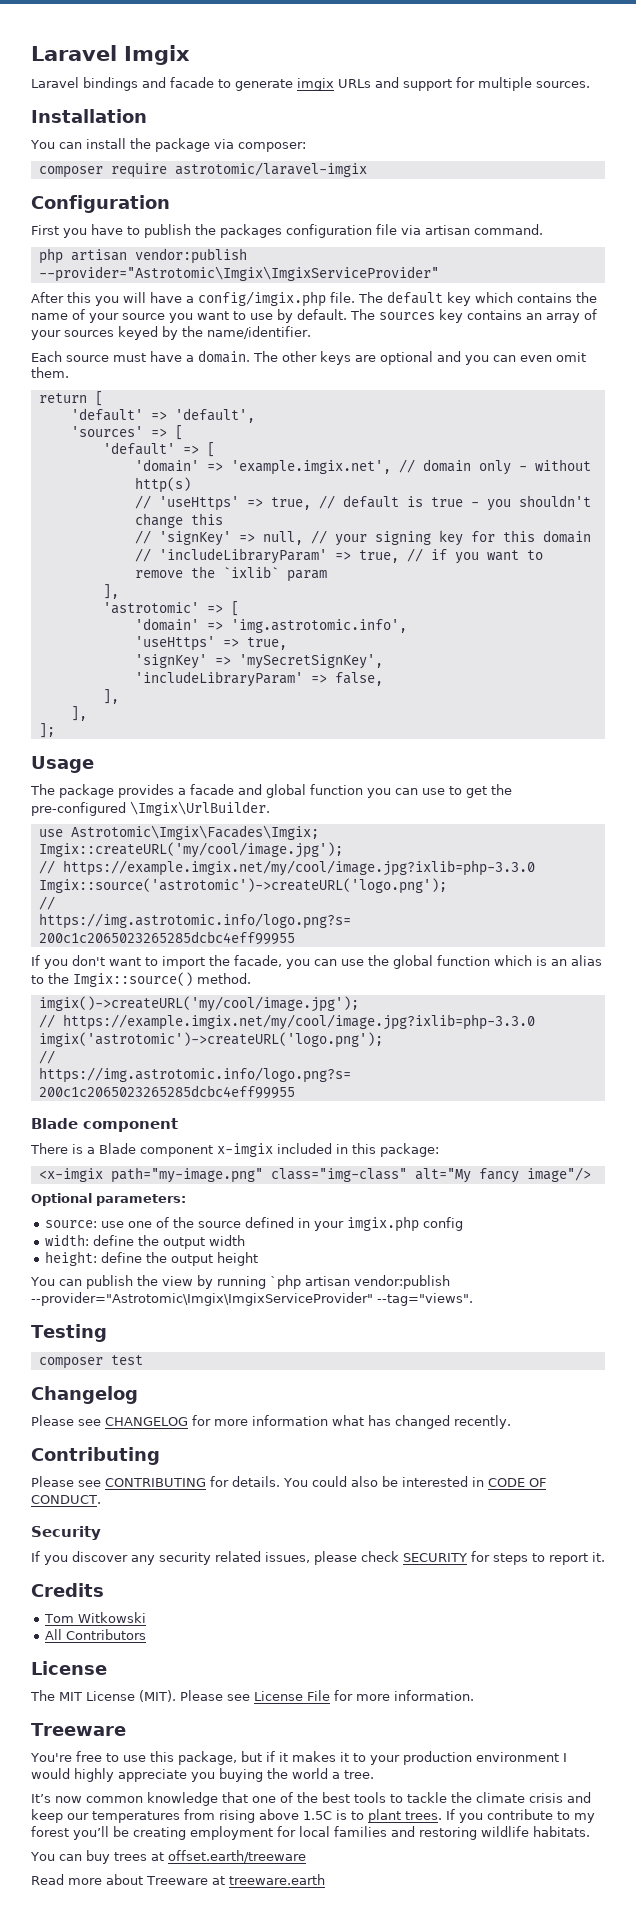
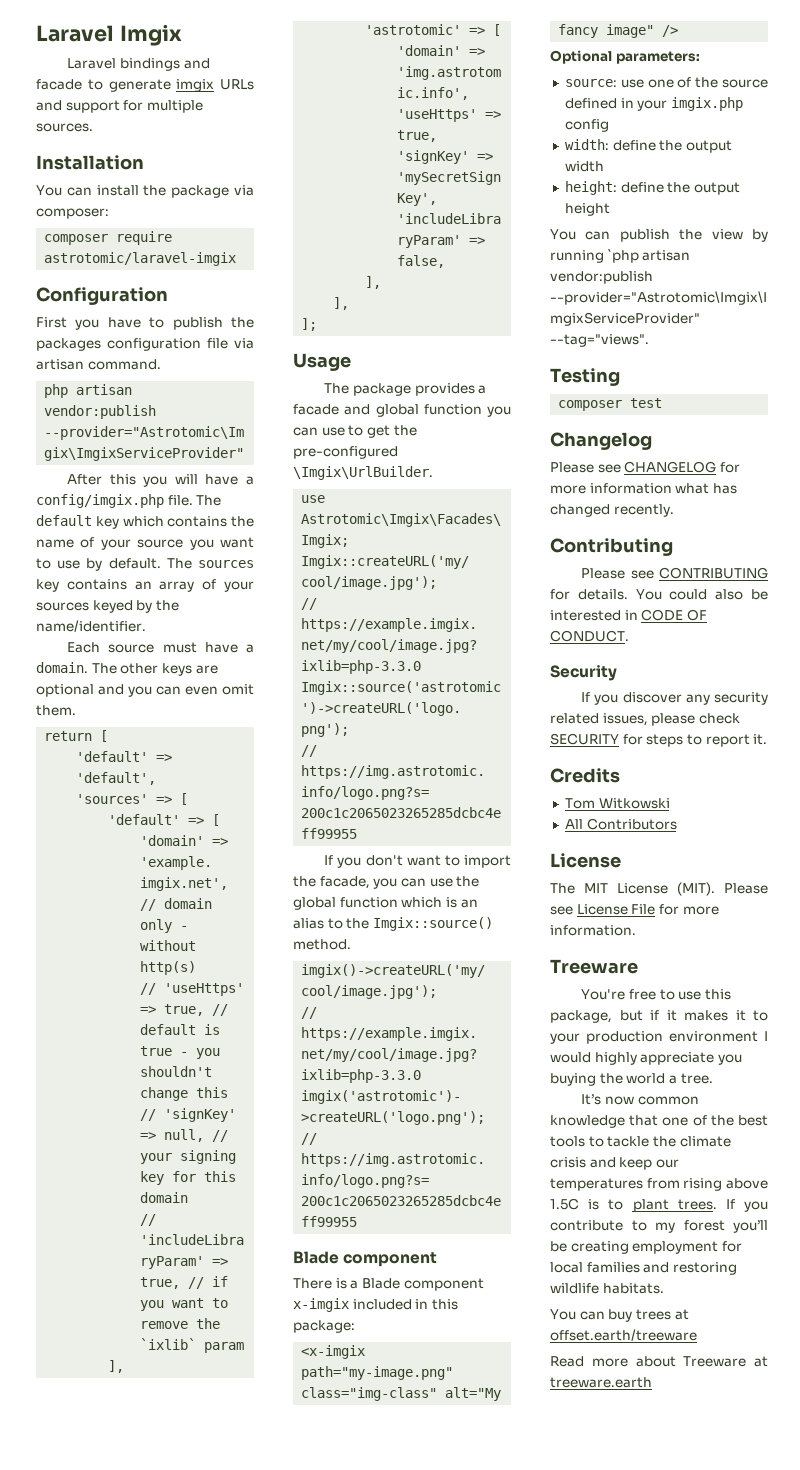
[526,1167,591,1182] image"/> -> [606,24,679,38] image" />

